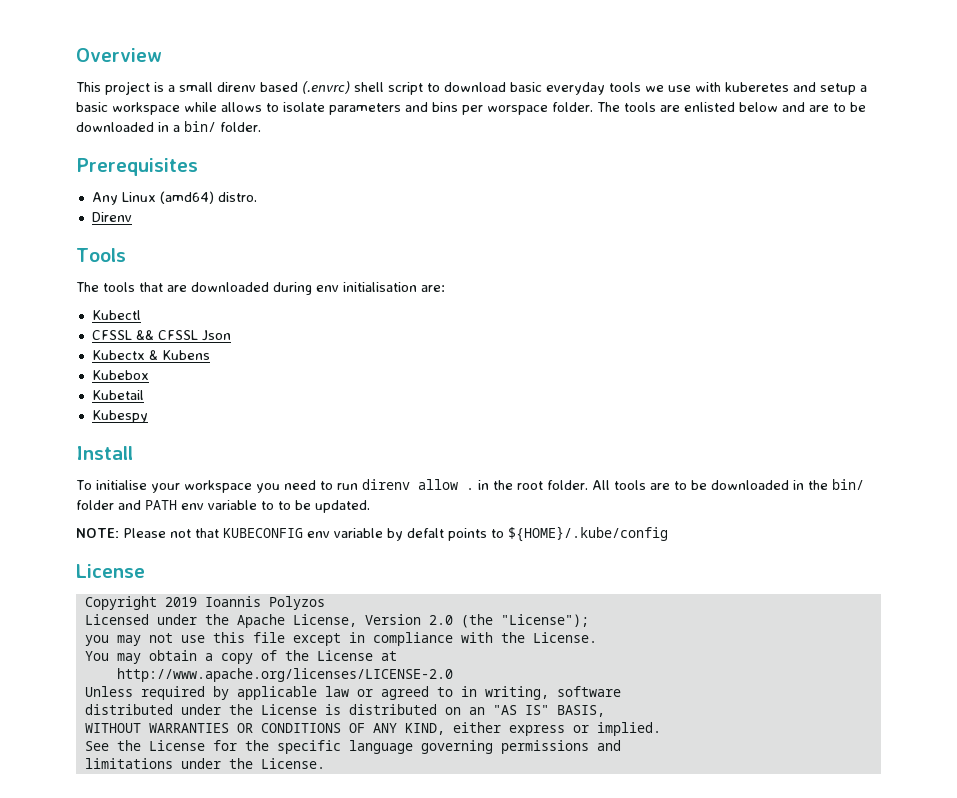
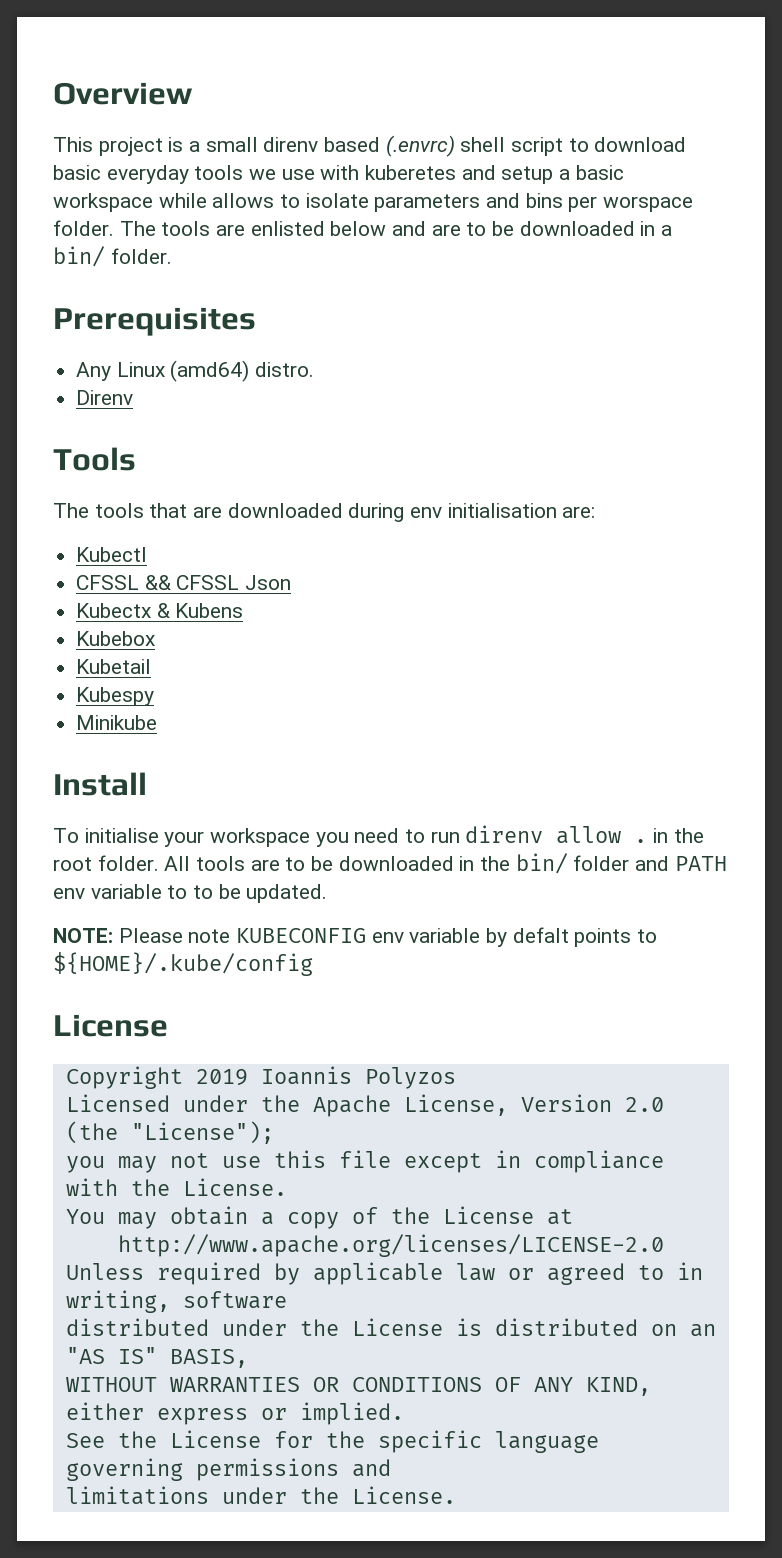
(148, 416) none -> [76,715,158,730] // Minikube
[170,528,219,538] not that -> [188,929,231,943] note

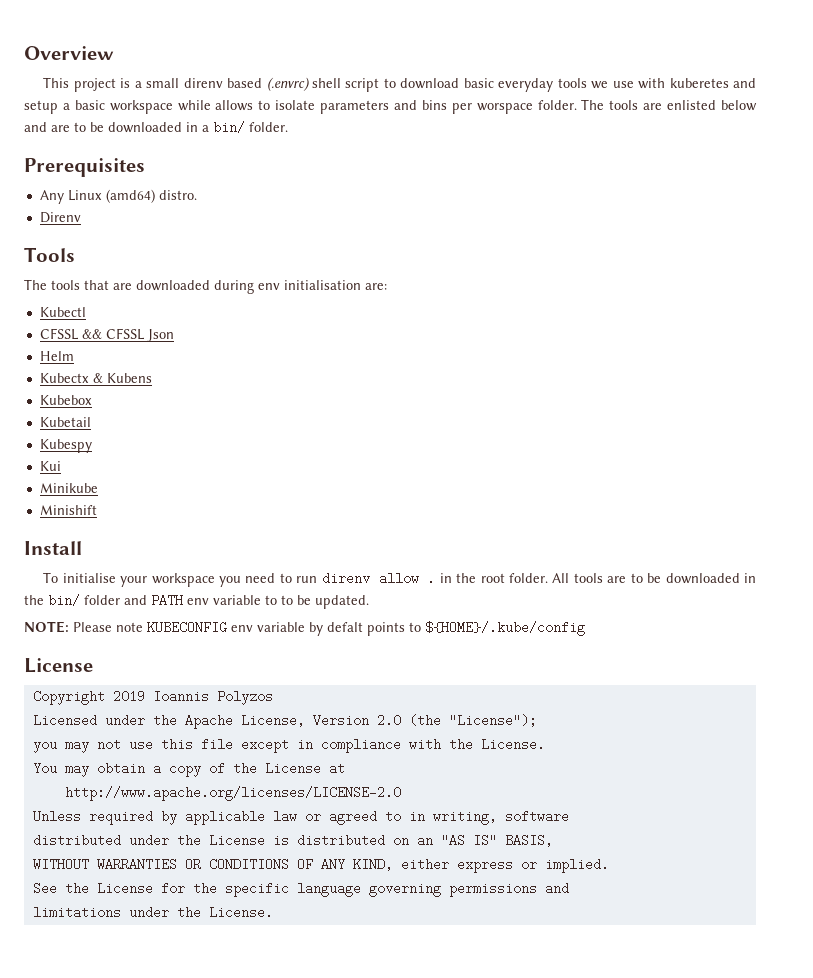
(292, 582) none -> [39,351,74,361] // Helm
(155, 696) none -> [39,461,61,471] // Kui
(158, 722) none -> [39,505,97,515] // Minishift

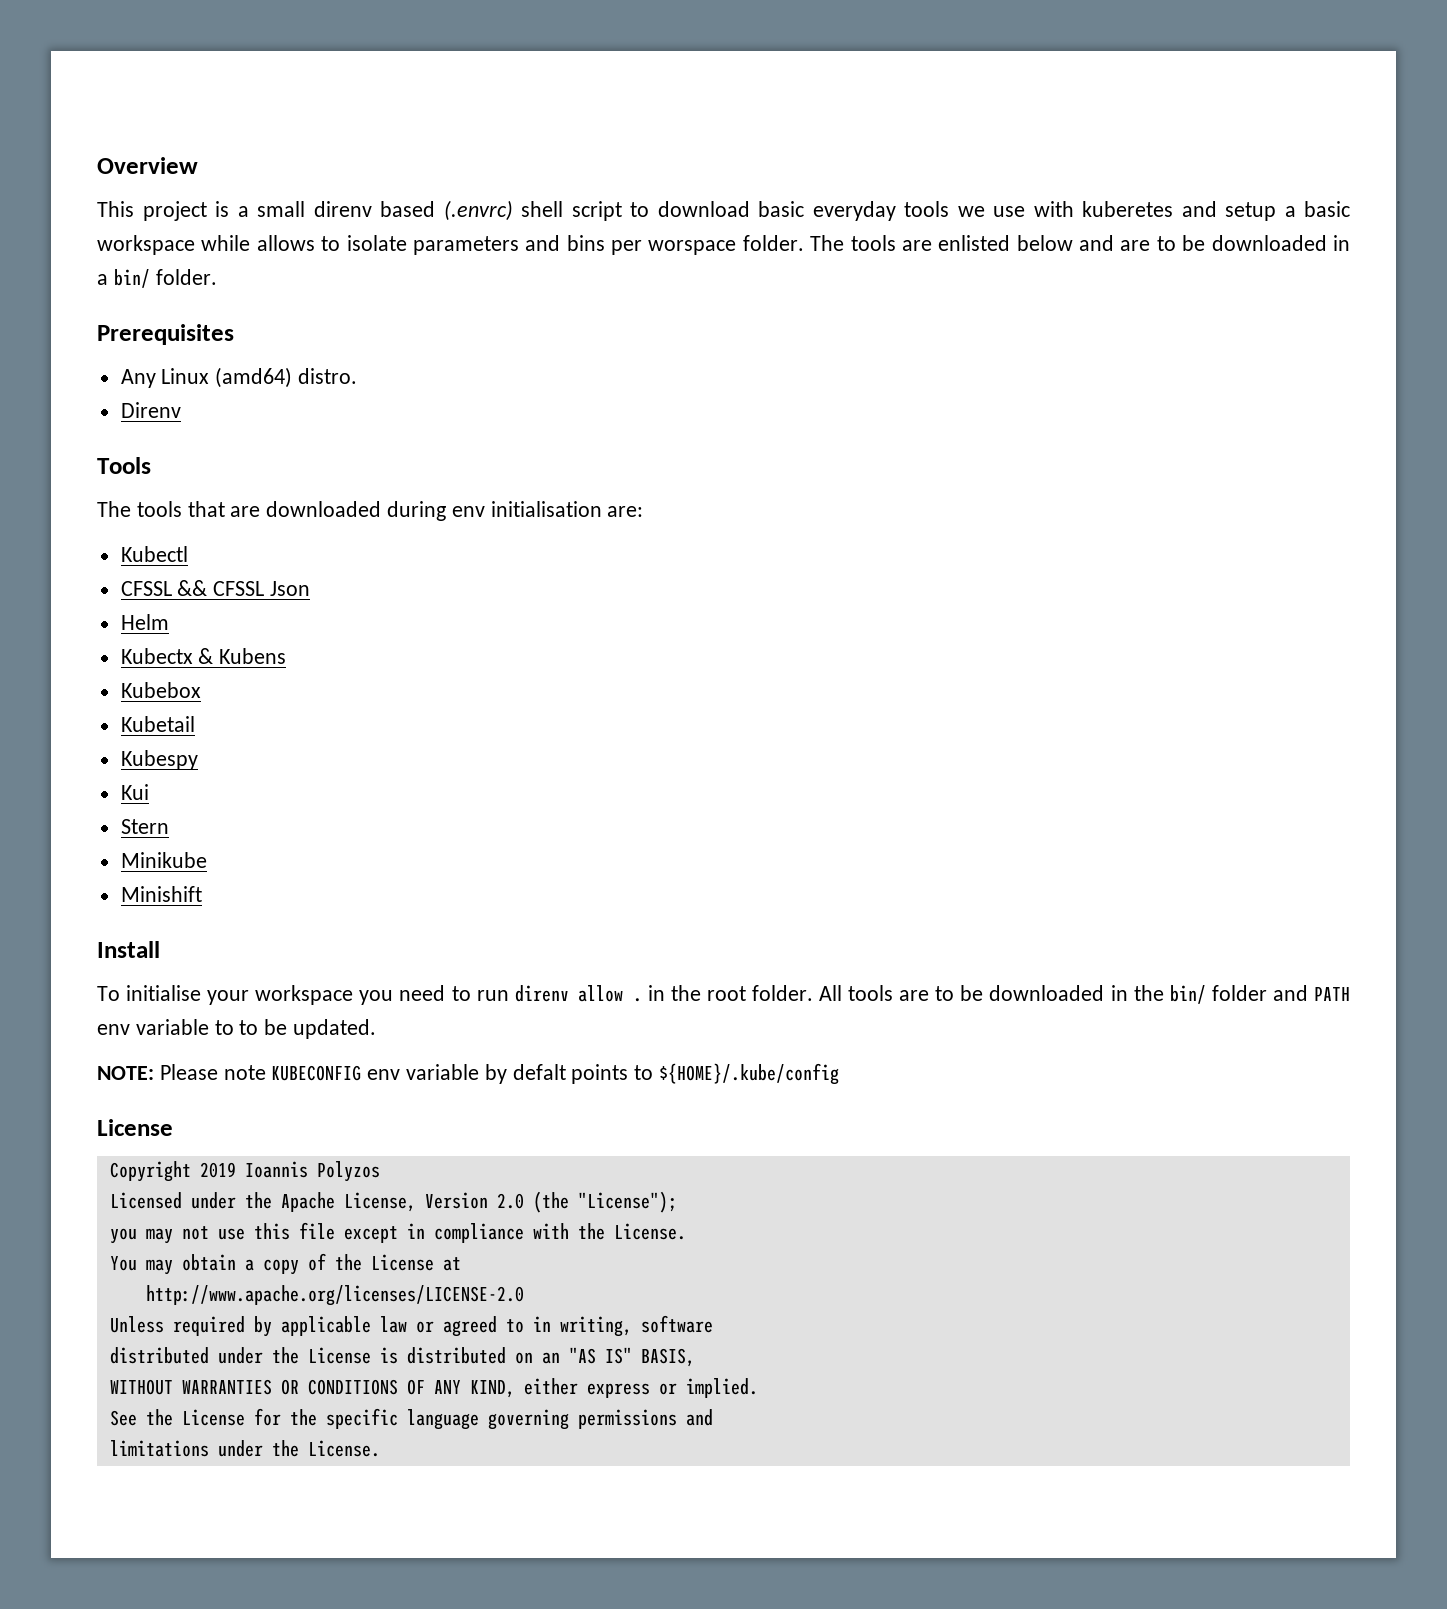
(61, 466) none -> [120,819,169,834] // Stern

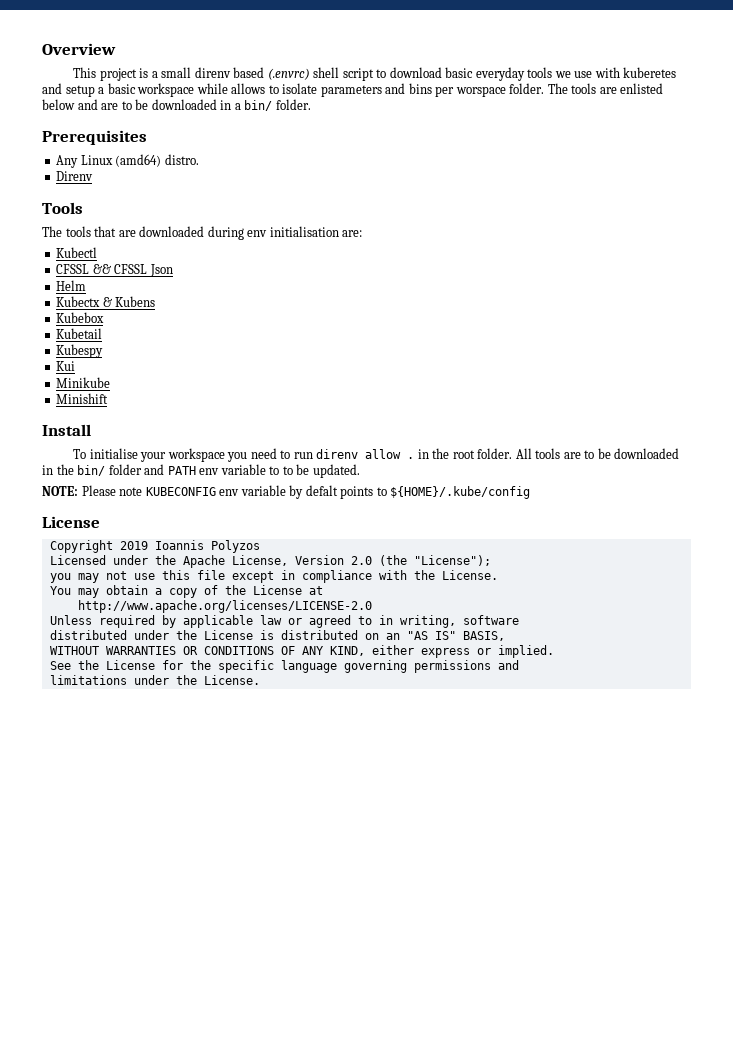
[120,819,169,834] // Stern -> (76, 366) none

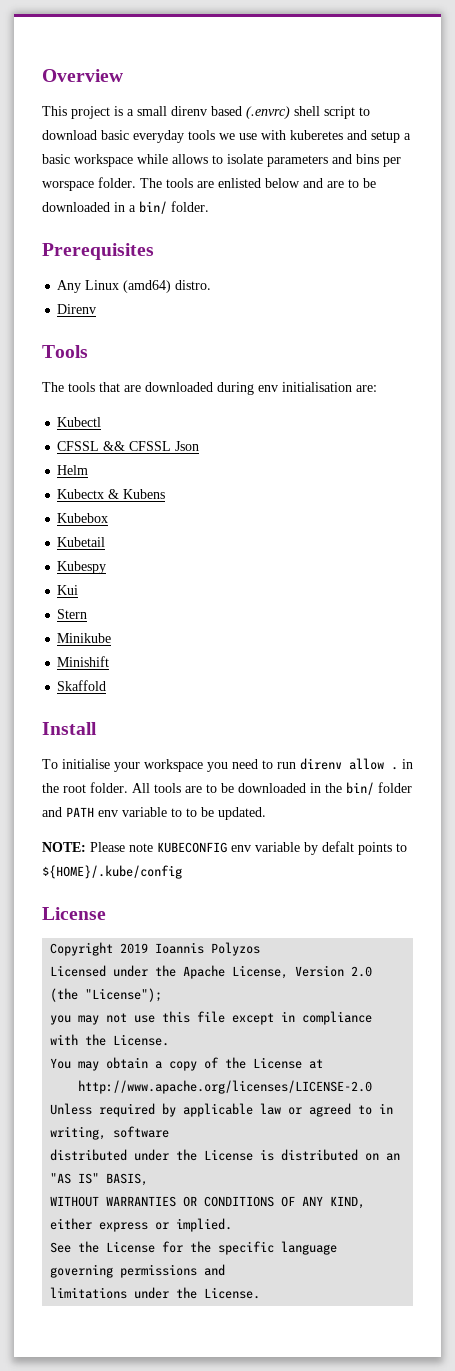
(76, 366) none -> [57,609,88,619] // Stern
(109, 398) none -> [57,680,107,691] // Skaffold

